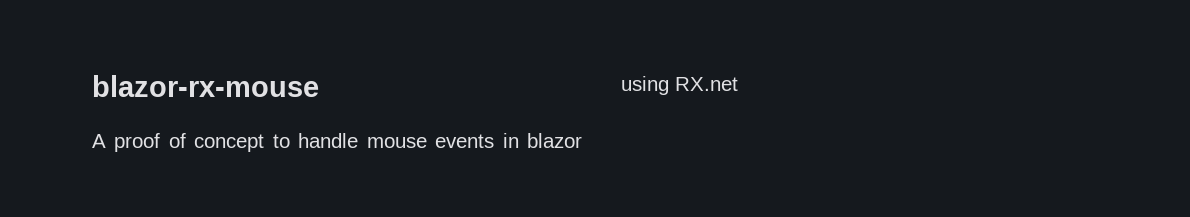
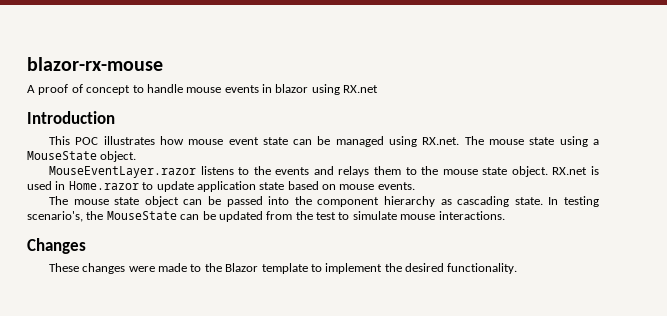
(738, 84) none -> [27,111,115,124] [48,136,599,147] [27,151,137,162] [48,166,599,178] [27,181,415,192] [48,196,599,207] [27,211,505,222] [27,238,86,254] [48,263,518,274] // Introduction // This POC illustrates how mouse event state can be managed using RX.net. The mouse state using a MouseState object. // MouseEventLayer.razor listens to the events and relays them to the mouse state object. RX.net is used in Home.razor to update application state based on mouse events. // The mouse state object can be passed into the component hierarchy as cascading state. In testing scenario's, the MouseState can be updated from the test to simulate mouse interactions. // Changes // These changes were made to the Blazor template to implement the desired functionality.

